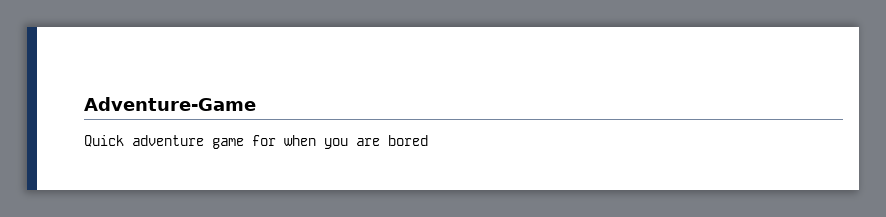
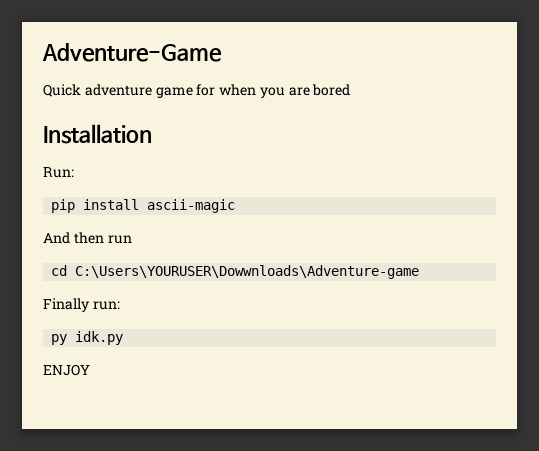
(428, 140) none -> [43,124,152,144] [43,167,74,178] [51,199,236,213] [43,232,132,244] [51,265,420,279] [43,298,120,312] [51,331,124,345] [43,364,90,376] // Installation // Run: // pip install ascii-magic // And then run // cd C:\Users\YOURUSER\Dowwnloads\Adventure-game // Finally run: // py idk.py // ENJOY

